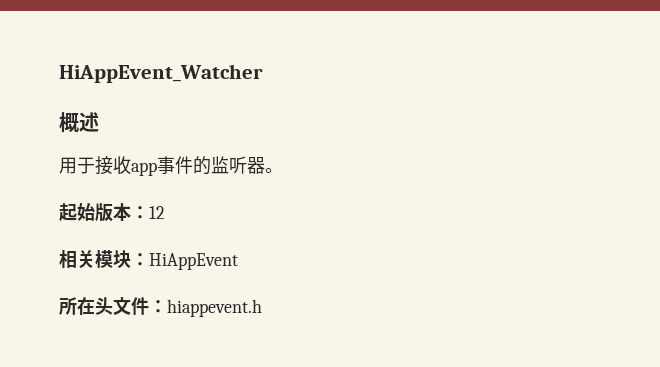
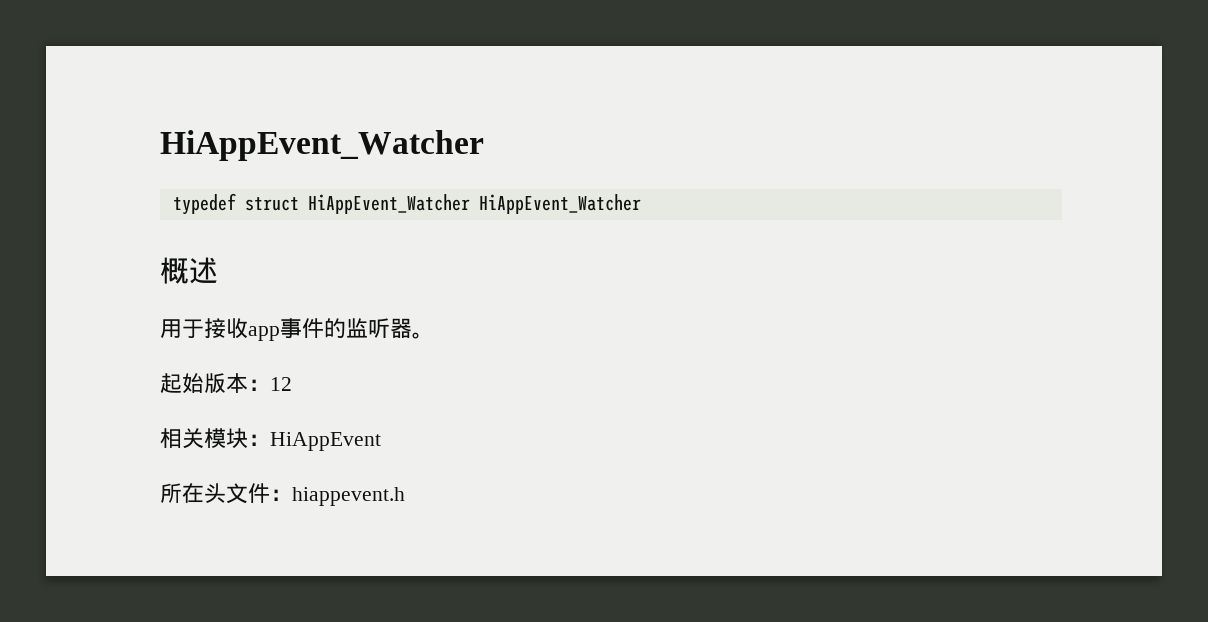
[59,64,263,83] HiAppEvent_Watcher -> [160,130,484,161] [172,193,641,215] HiAppEvent_Watcher // typedef struct HiAppEvent_Watcher HiAppEvent_Watcher

